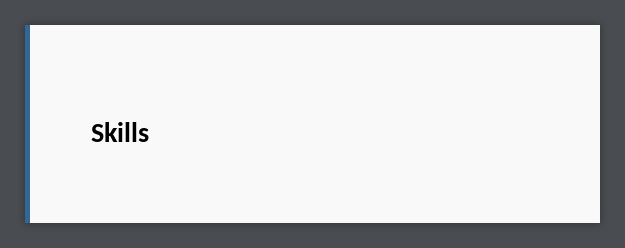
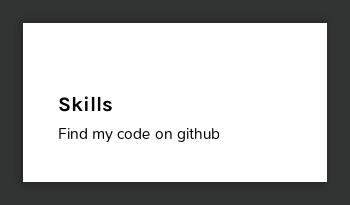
(149, 132) none -> [58,128,220,143] // Find my code on github

